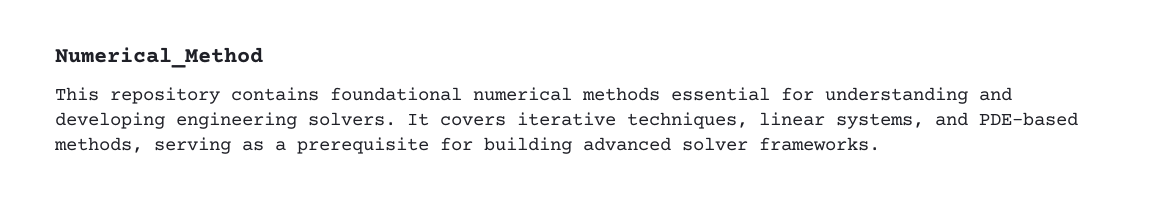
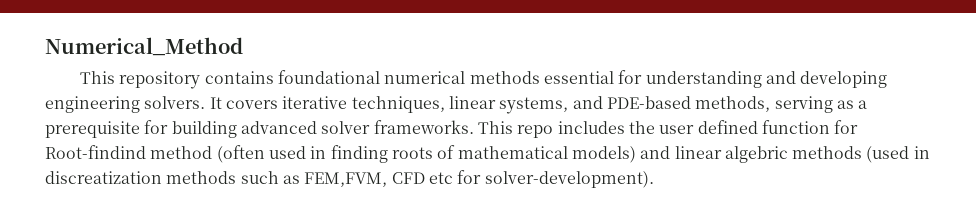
(880, 144) none -> [477,120,859,138] [45,145,930,163] [45,170,654,188] This repo includes the user defined function for Root-findind method (often used in finding roots of mathematical models) and linear algebric methods (used in discreatization methods such as FEM,FVM, CFD etc for solver-development).

